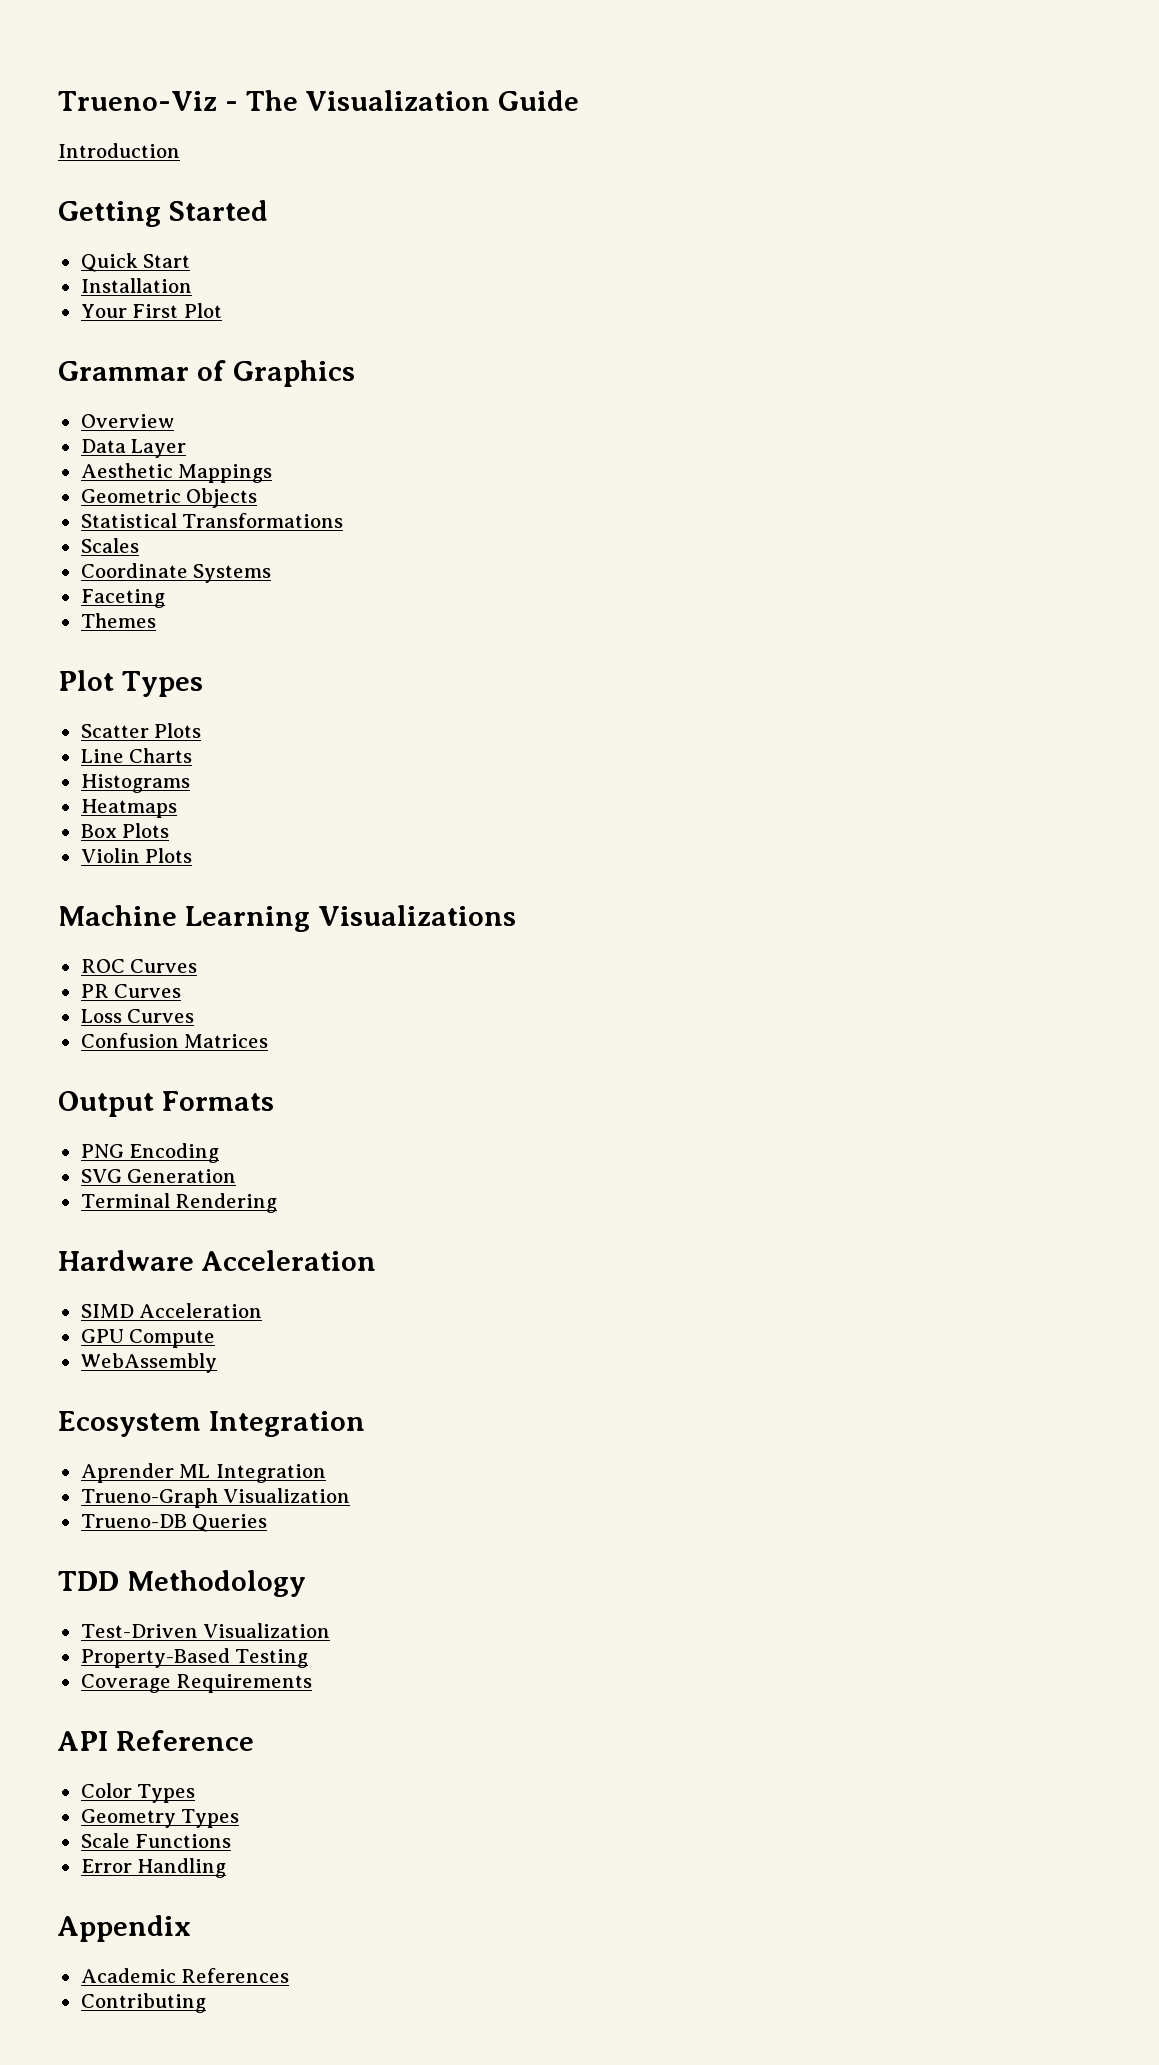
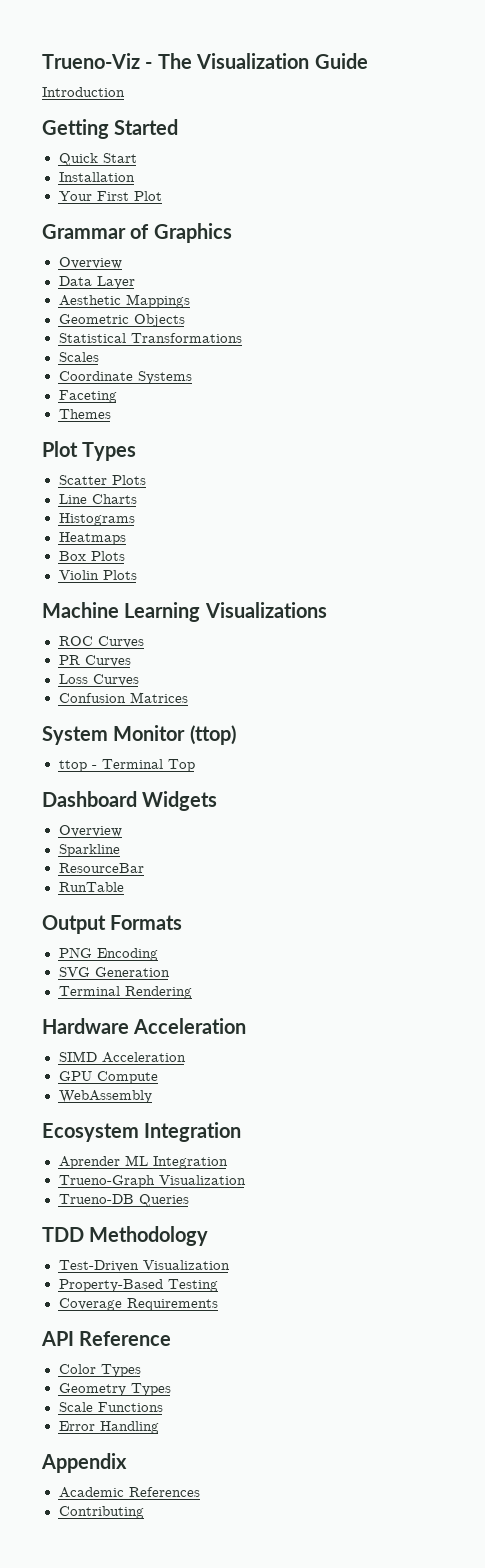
(269, 1041) none -> [42,725,236,745] [58,759,195,772] [42,791,218,811] [58,825,122,837] [58,844,120,857] [58,863,144,873] [58,882,124,892] // System Monitor (ttop) // ttop - Terminal Top // Dashboard Widgets // Overview // Sparkline // ResourceBar // RunTable

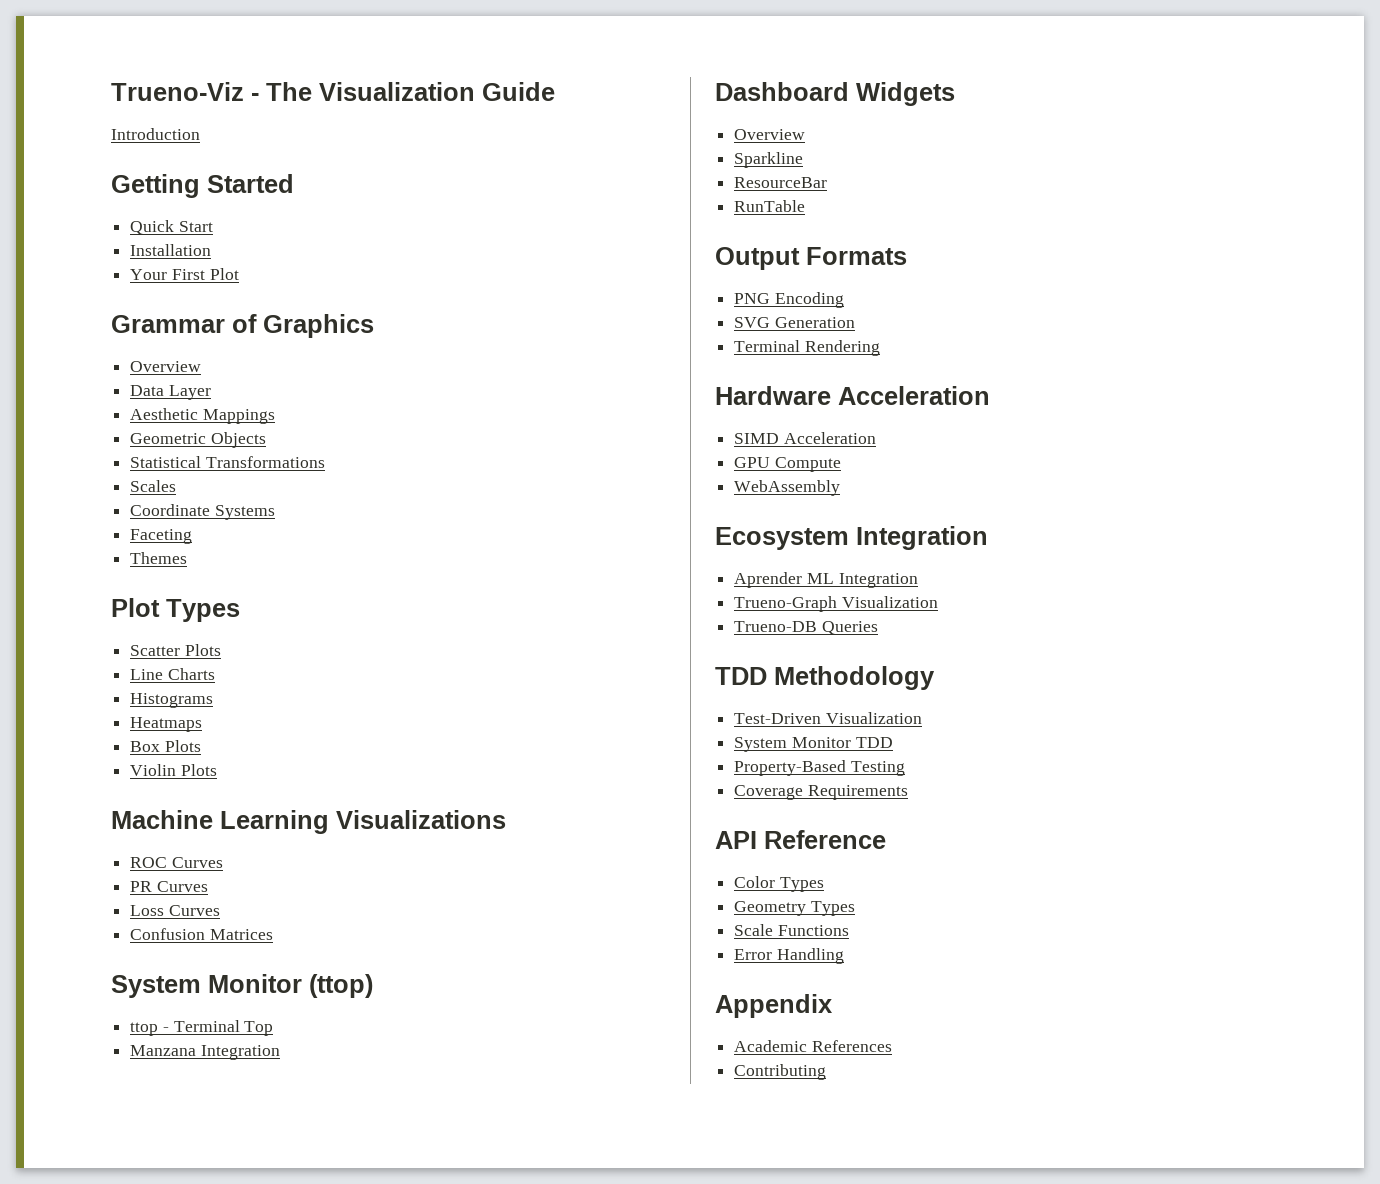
(195, 765) none -> [130,1045,280,1060] // Manzana Integration
(230, 1265) none -> [734,737,893,752] // System Monitor TDD

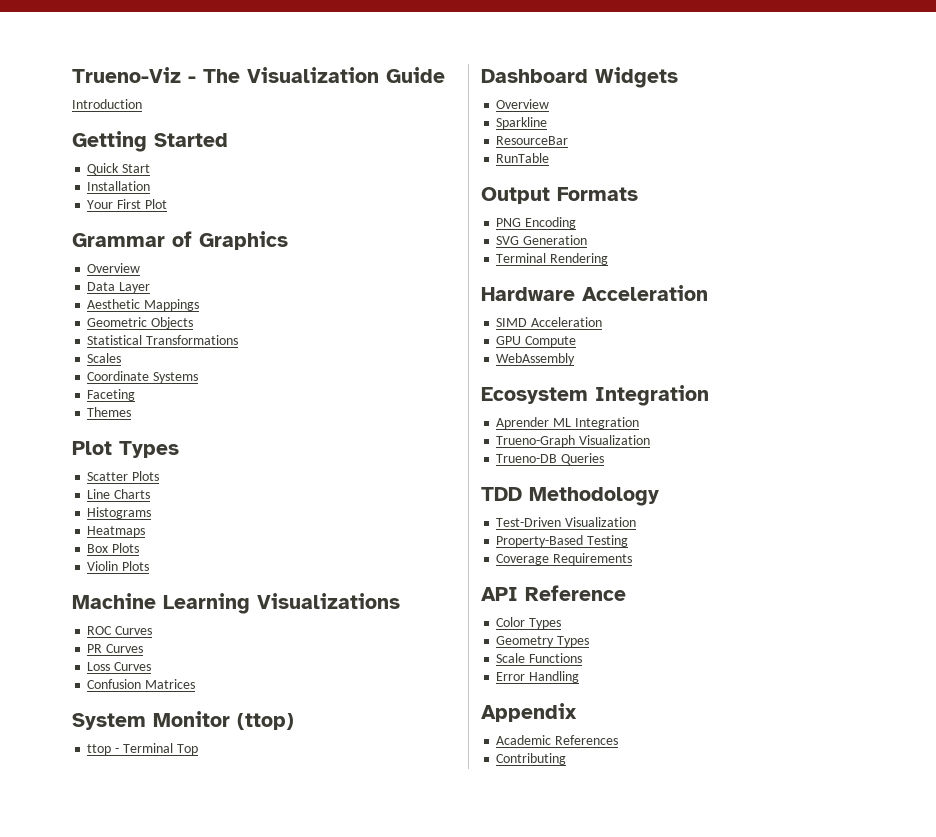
[130,1045,280,1060] // Manzana Integration -> (198, 749) none
[734,737,893,752] // System Monitor TDD -> (637, 522) none

